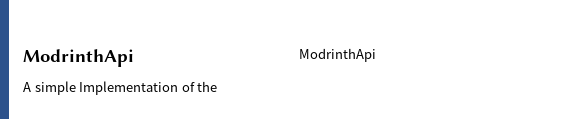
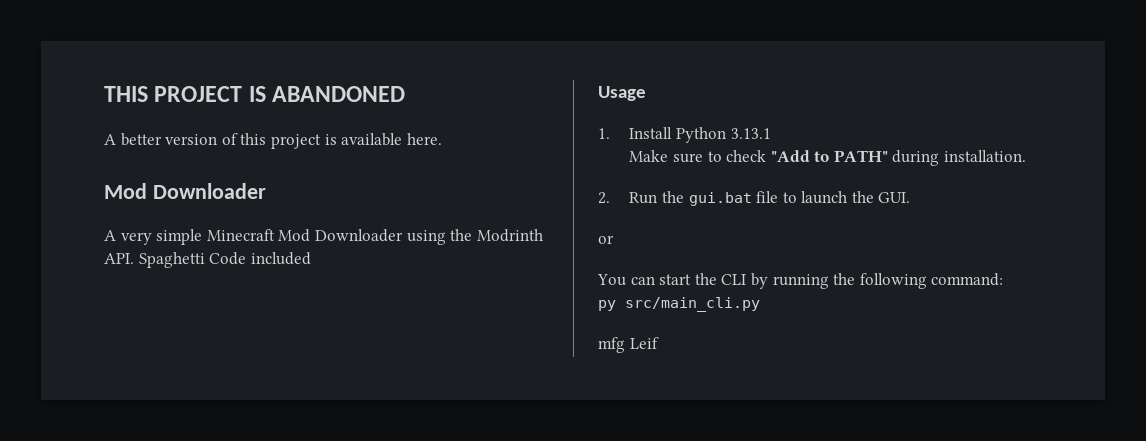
[23,49,134,67] [23,81,218,95] [299,48,376,62] ModrinthApi // A simple Implementation of the ModrinthApi -> [104,86,406,102] [104,133,442,149] [104,183,266,199] [104,229,543,245] [104,252,311,268] [598,86,646,101] [598,127,771,143] [629,150,1027,166] [598,191,911,206] [598,235,614,244] [597,273,1004,289] [598,297,760,312] [598,337,659,353] THIS PROJECT IS ABANDONED // A better version of this project is available here. // Mod Downloader // A very simple Minecraft Mod Downloader using the Modrinth API. Spaghetti Code included // Usage // 1. Install Python 3.13.1 // Make sure to check "Add to PATH" during installation. // 2. Run the gui.bat file to launch the GUI. // or // You can start the CLI by running the following command: // py src/main_cli.py // mfg Leif

